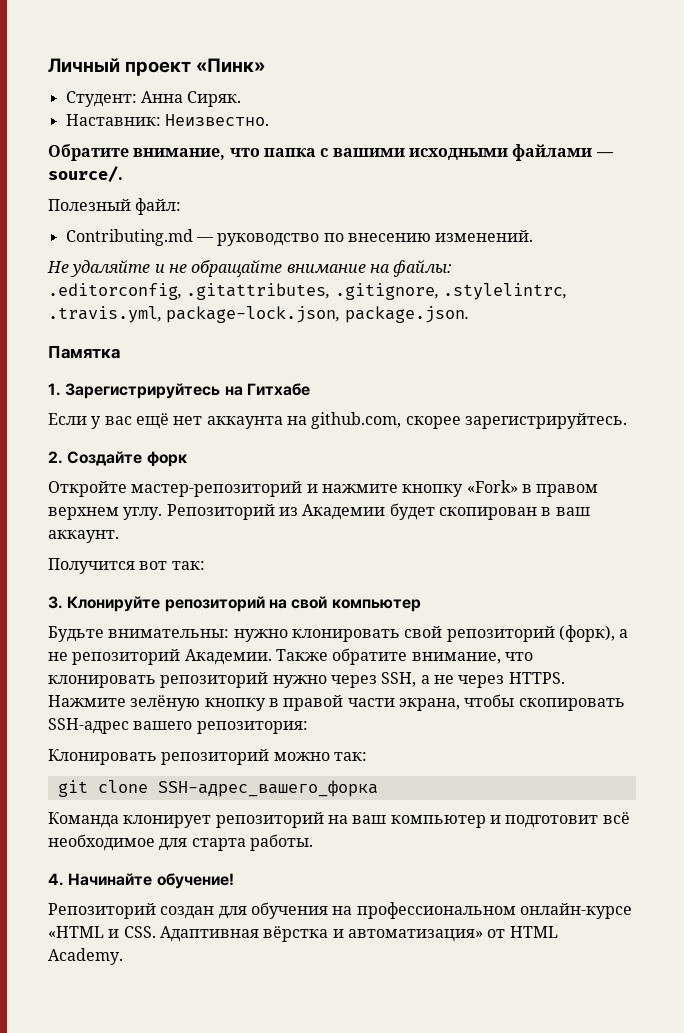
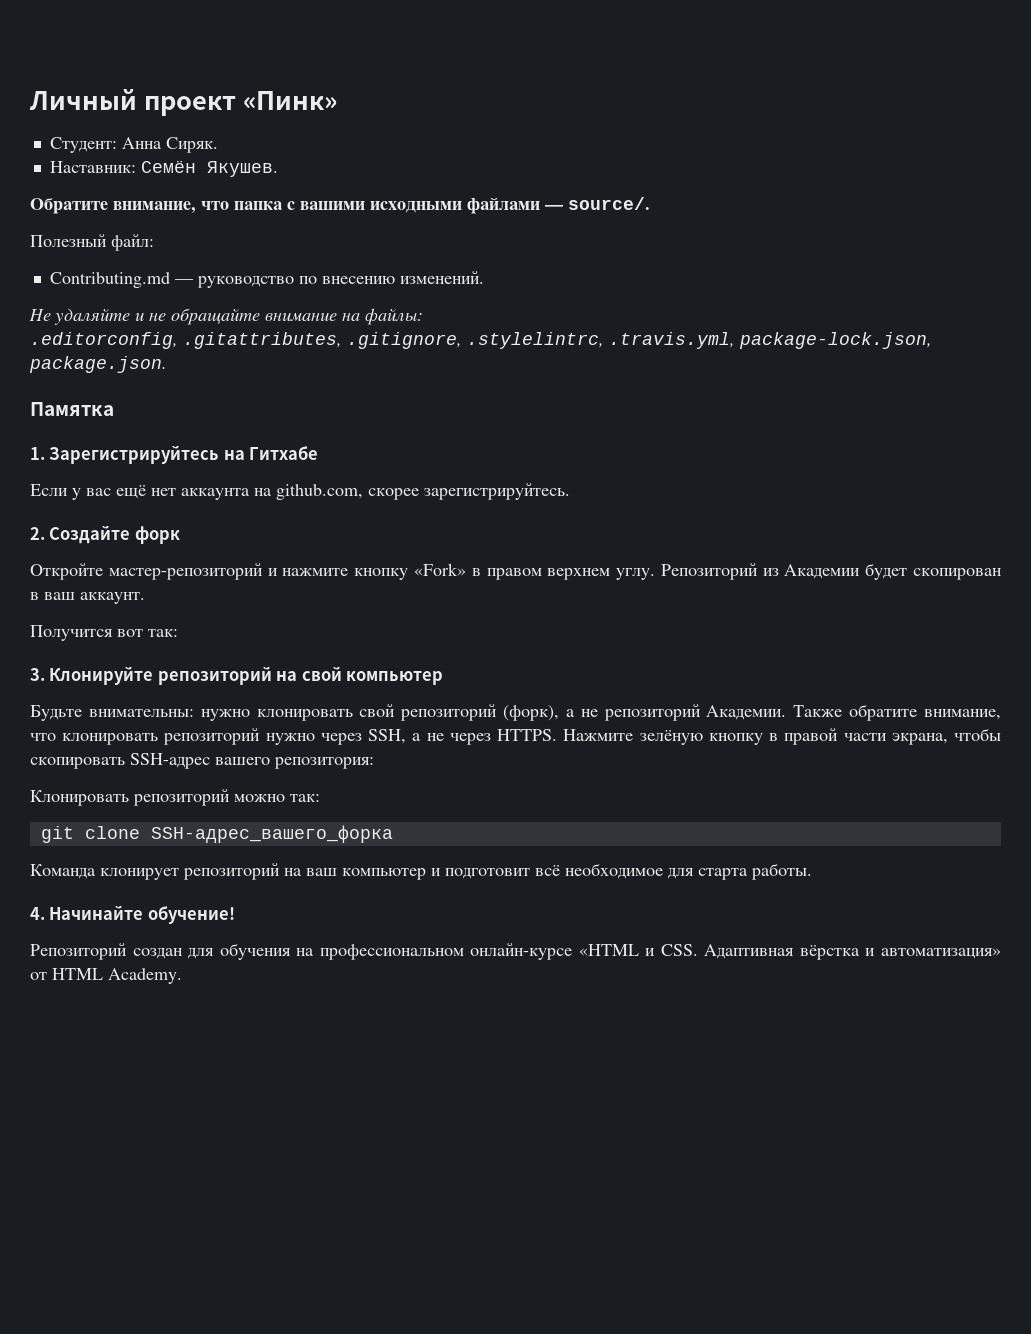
[164,114,269,126] Неизвестно. -> [140,160,278,177] Семён Якушев.

